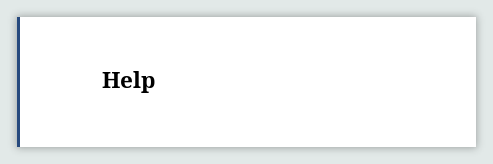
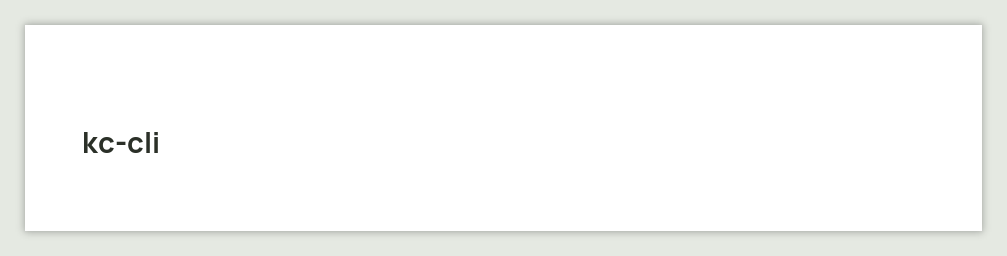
[102,71,156,93] Help -> [82,132,160,153] kc-cli

